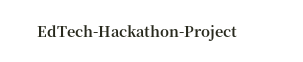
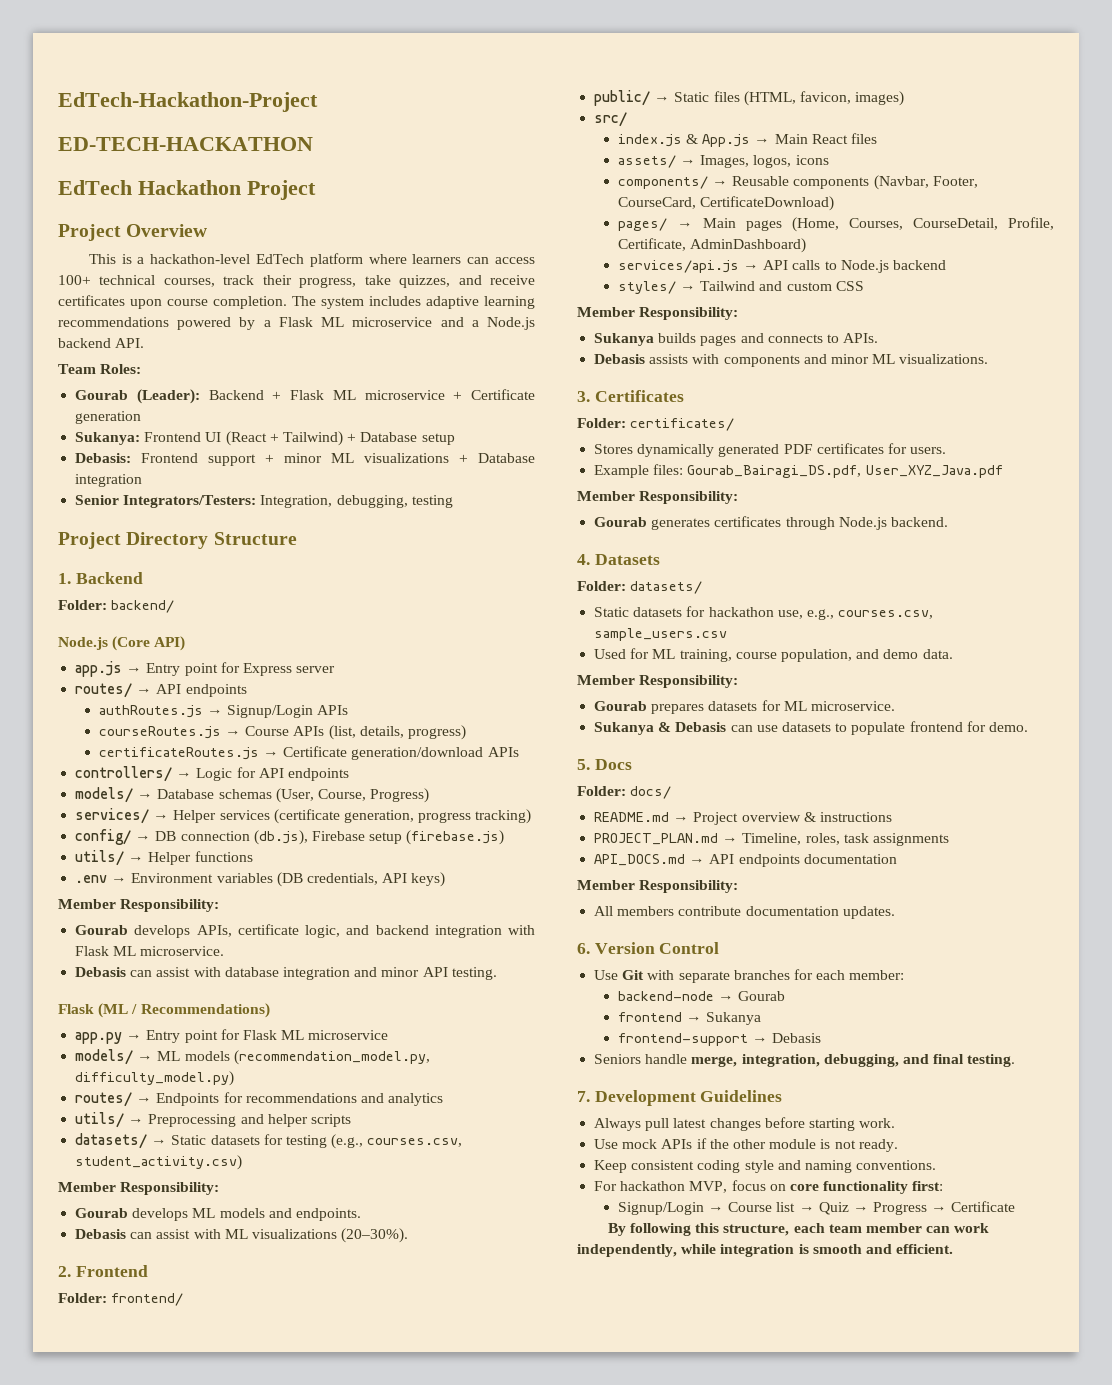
(237, 33) none -> [58,137,313,151] [58,180,316,200] [58,224,208,241] [88,253,535,267] [58,275,535,288] [58,295,535,309] [58,317,535,330] [58,338,145,348] [58,364,142,374] [75,389,535,404] [75,411,142,424] [75,431,455,446] [75,453,535,466] [75,474,143,487] [75,495,453,508] [58,532,297,549] [58,572,143,584] [58,600,175,613] [58,636,186,651] [75,661,336,677] [75,683,247,698] [98,705,349,718] [98,725,466,740] [98,746,519,760] [75,766,349,782] [75,787,430,803] [75,808,532,824] [75,829,505,845] [75,850,253,866] [75,872,446,887] [58,899,220,912] [75,924,535,938] [75,946,225,956] [75,967,497,980] [58,1003,270,1018] [75,1029,389,1044] [75,1049,430,1065] [75,1071,235,1086] [75,1092,444,1107] [75,1112,351,1128] [75,1133,463,1149] [75,1155,243,1170] [58,1182,220,1195] [75,1208,361,1221] [75,1228,409,1243] [58,1265,148,1277] [58,1293,184,1306] [594,90,905,106] [594,112,628,127] [617,133,877,147] [617,155,829,168] [617,175,978,190] [617,196,834,211] [617,217,1054,232] [617,238,806,253] [617,260,946,273] [617,281,864,294] [577,307,739,320] [594,333,879,346] [594,354,989,367] [577,390,684,402] [577,418,735,431] [594,443,947,457] [594,464,1003,478] [577,491,739,504] [594,516,948,530] [577,554,660,565] [577,581,703,594] [594,606,934,620] [594,628,728,641] [594,648,953,662] [577,675,739,688] [594,700,895,714] [594,721,1028,735] [577,759,632,770] [577,786,672,799] [594,812,892,825] [594,833,949,846] [594,854,897,867] [577,880,739,893] [594,906,895,919] [577,942,720,954] [594,969,905,983] [617,991,786,1001] [617,1012,762,1025] [617,1033,822,1046] [594,1054,1016,1067] [577,1090,783,1106] [594,1117,896,1131] [594,1138,898,1152] [594,1160,937,1173] [594,1180,944,1194] [617,1201,1016,1215] [607,1223,990,1236] [577,1244,954,1257] // ED-TECH-HACKATHON // EdTech Hackathon Project // Project Overview // This is a hackathon-level EdTech platform where learners can access 100+ technical courses, track their progress, take quizzes, and receive certificates upon course completion. The system includes adaptive learning recommendations powered by a Flask ML microservice and a Node.js backend API. // Team Roles: // Gourab (Leader): Backend + Flask ML microservice + Certificate generation // Sukanya: Frontend UI (React + Tailwind) + Database setup // Debasis: Frontend support + minor ML visualizations + Database integration // Senior Integrators/Testers: Integration, debugging, testing // Project Directory Structure // 1. Backend // Folder: backend/ // Node.js (Core API) // app.js → Entry point for Express server // routes/ → API endpoints // authRoutes.js → Signup/Login APIs // courseRoutes.js → Course APIs (list, details, progress) // certificateRoutes.js → Certificate generation/download APIs // controllers/ → Logic for API endpoints // models/ → Database schemas (User, Course, Progress) // services/ → Helper services (certificate generation, progress tracking) // config/ → DB connection (db.js), Firebase setup (firebase.js) // utils/ → Helper functions // .env → Environment variables (DB credentials, API keys) // Member Responsibility: // Gourab develops APIs, certificate logic, and backend integration with Flask ML microservice. // Debasis can assist with database integration and minor API testing. // Flask (ML / Recommendations) // app.py → Entry point for Flask ML microservice // models/ → ML models (recommendation_model.py, difficulty_model.py) // routes/ → Endpoints for recommendations and analytics // utils/ → Preprocessing and helper scripts // datasets/ → Static datasets for testing (e.g., courses.csv, student_activity.csv) // Member Responsibility: // Gourab develops ML models and endpoints. // Debasis can assist with ML visualizations (20–30%). // 2. Frontend // Folder: frontend/ // public/ → Static files (HTML, favicon, images) // src/ // index.js & App.js → Main React files // assets/ → Images, logos, icons // components/ → Reusable components (Navbar, Footer, CourseCard, CertificateDownload) // pages/ → Main pages (Home, Courses, CourseDetail, Profile, Certificate, AdminDashboard) // services/api.js → API calls to Node.js backend // styles/ → Tailwind and custom CSS // Member Responsibility: // Sukanya builds pages and connects to APIs. // Debasis assists with components and minor ML visualizations. // 3. Certificates // Folder: certificates/ // Stores dynamically generated PDF certificates for users. // Example files: Gourab_Bairagi_DS.pdf, User_XYZ_Java.pdf // Member Responsibility: // Gourab generates certificates through Node.js backend. // 4. Datasets // Folder: datasets/ // Static datasets for hackathon use, e.g., courses.csv, sample_users.csv // Used for ML training, course population, and demo data. // Member Responsibility: // Gourab prepares datasets for ML microservice. // Sukanya & Debasis can use datasets to populate frontend for demo. // 5. Docs // Folder: docs/ // README.md → Project overview & instructions // PROJECT_PLAN.md → Timeline, roles, task assignments // API_DOCS.md → API endpoints documentation // Member Responsibility: // All members contribute documentation updates. // 6. Version Control // Use Git with separate branches for each member: // backend-node → Gourab // frontend → Sukanya // frontend-support → Debasis // Seniors handle merge, integration, debugging, and final testing. // 7. Development Guidelines // Always pull latest changes before starting work. // Use mock APIs if the other module is not ready. // Keep consistent coding style and naming conventions. // For hackathon MVP, focus on core functionality first: // Signup/Login → Course list → Quiz → Progress → Certificate // By following this structure, each team member can work independently, while integration is smooth and efficient.

